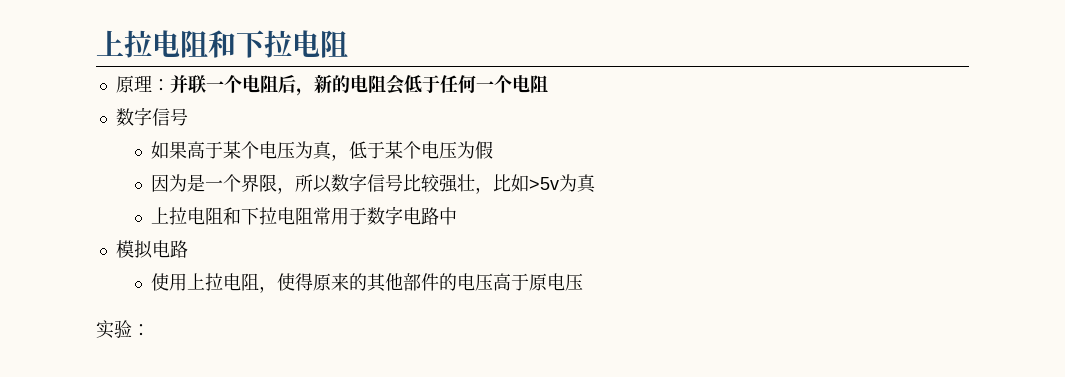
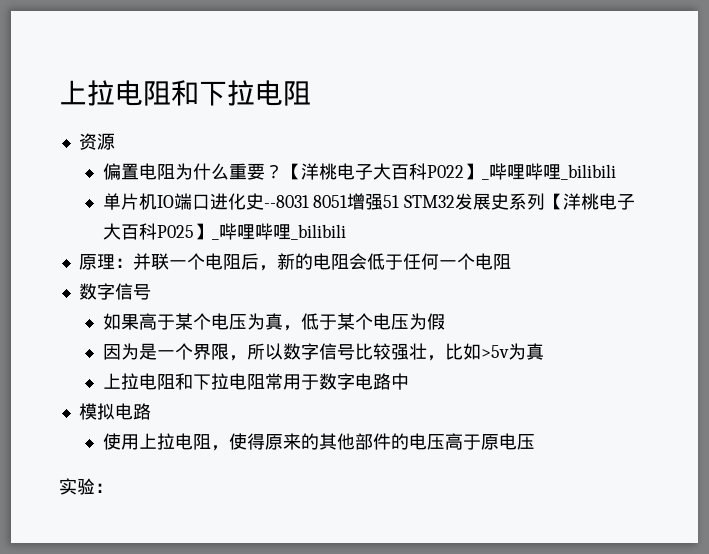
[96,30,348,58] 上拉电阻和下拉电阻 -> [59,80,311,106] [78,133,115,150] [102,163,616,180] [102,193,636,210] [102,223,346,240] 上拉电阻和下拉电阻 // 资源 // 偏置电阻为什么重要？【洋桃电子大百科P022】_哔哩哔哩_bilibili // 单片机IO端口进化史--8031 8051增强51 STM32发展史系列【洋桃电子大百科P025】_哔哩哔哩_bilibili

